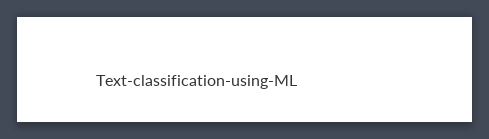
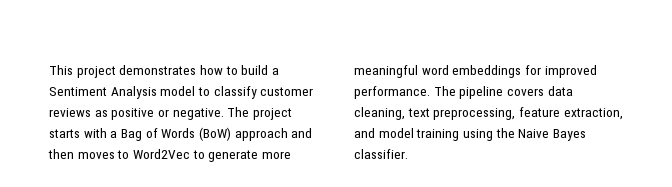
[96,75,297,89] Text-classification-using-ML -> [49,65,279,78] [49,86,314,99] [49,107,292,120] [49,127,313,141] [48,149,291,162] [354,65,597,78] [354,86,573,99] [354,107,623,120] [354,128,586,141] [354,149,408,159] This project demonstrates how to build a Sentiment Analysis model to classify customer reviews as positive or negative. The project starts with a Bag of Words (BoW) approach and then moves to Word2Vec to generate more meaningful word embeddings for improved performance. The pipeline covers data cleaning, text preprocessing, feature extraction, and model training using the Naive Bayes classifier.

